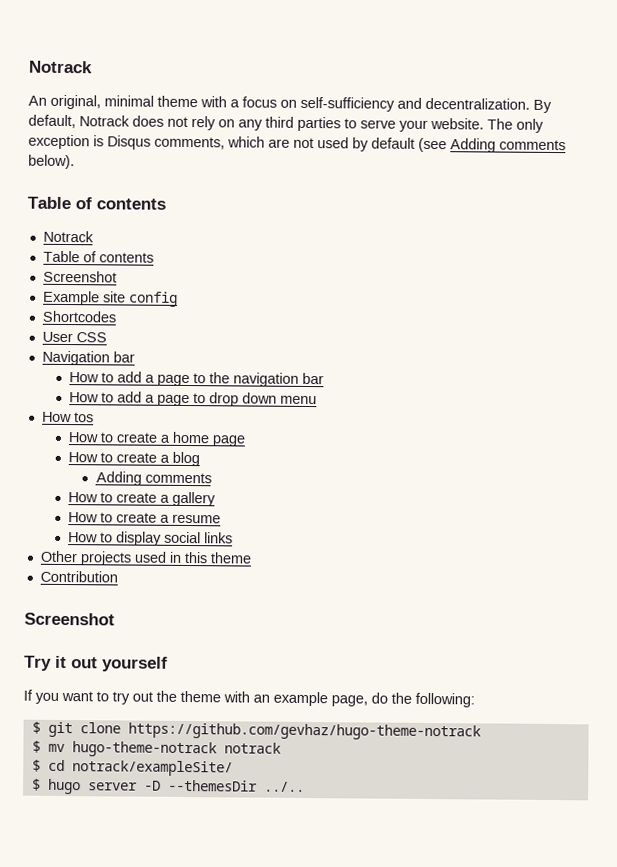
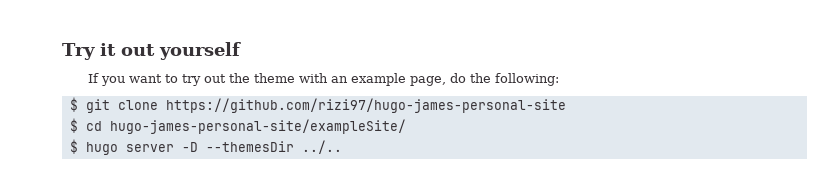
[28,60,93,74] [28,94,552,113] [28,114,544,133] [28,134,566,153] [28,154,75,170] [27,196,166,210] [42,230,94,243] [42,250,154,263] [42,270,117,283] [42,290,178,307] [41,310,116,323] [41,331,107,343] [41,350,135,366] [69,371,325,387] [69,391,318,407] [41,411,94,423] [68,431,246,447] [68,451,201,467] [95,471,212,486] [68,491,217,507] [68,512,222,524] [68,531,234,546] [39,550,252,566] [39,570,118,583] [24,612,115,626] Notrack // An original, minimal theme with a focus on self-sufficiency and decentralization. By default, Notrack does not rely on any third parties to serve your website. The only exception is Disqus comments, which are not used by default (see Adding comments below). // Table of contents // Notrack // Table of contents // Screenshot // Example site config // Shortcodes // User CSS // Navigation bar // How to add a page to the navigation bar // How to add a page to drop down menu // How tos // How to create a home page // How to create a blog // Adding comments // How to create a gallery // How to create a resume // How to display social links // Other projects used in this theme // Contribution // Screenshot // -> (62, 51) none
[127,722,481,741] [31,740,281,758] https://github.com/gevhaz/hugo-theme-notrack // $ mv hugo-theme-notrack notrack -> [165,98,566,113] https://github.com/rizi97/hugo-james-personal-site
[71,760,233,777] notrack/exampleSite/ -> [109,119,406,134] hugo-james-personal-site/exampleSite/

